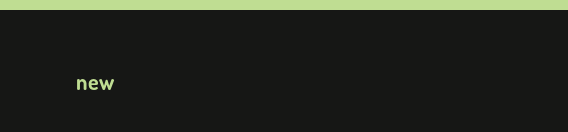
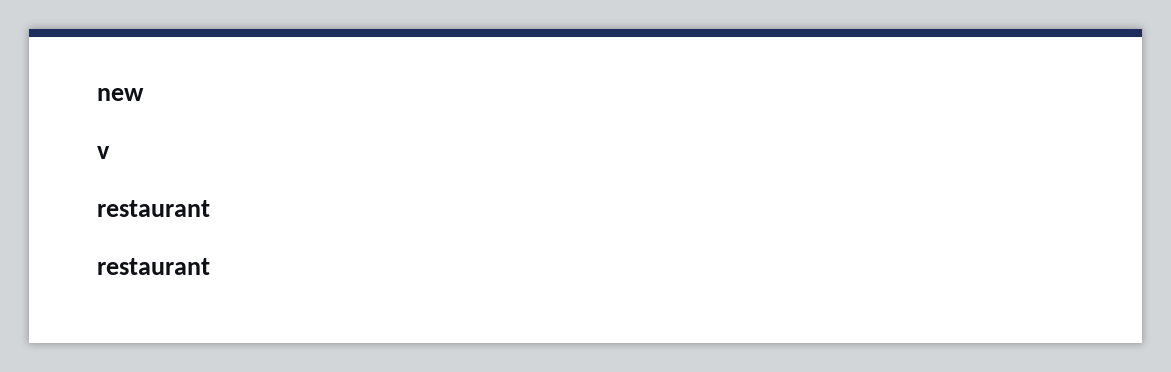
(115, 84) none -> [97,146,110,159] [97,200,210,217] [97,258,210,275] // v // restaurant // restaurant

